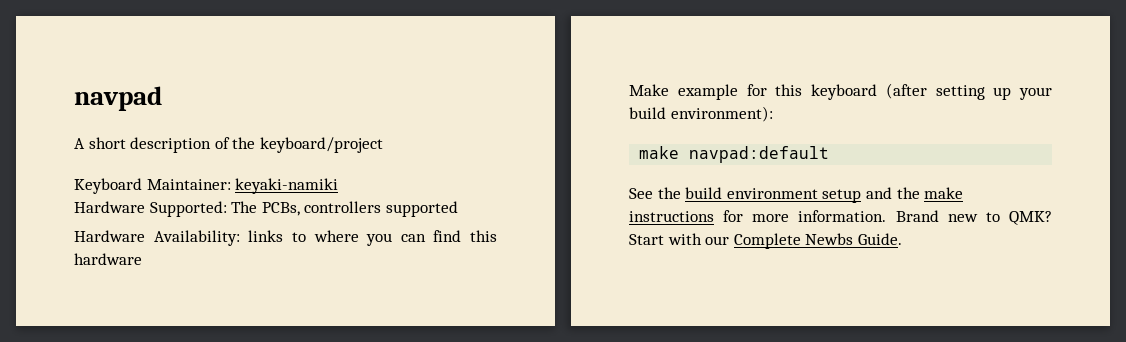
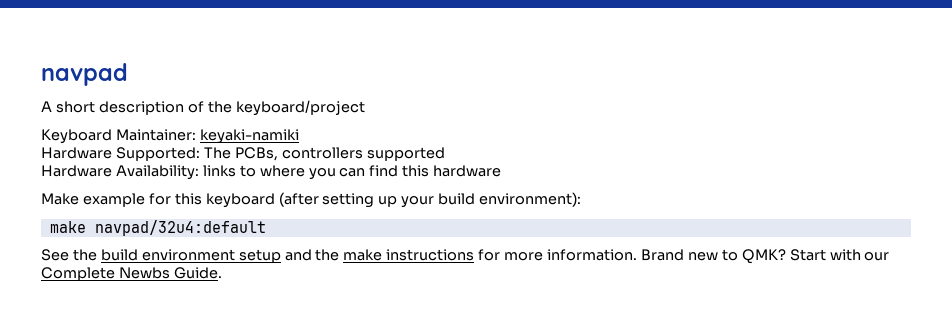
[689,146,830,163] navpad:default -> [94,220,266,236] navpad/32u4:default

